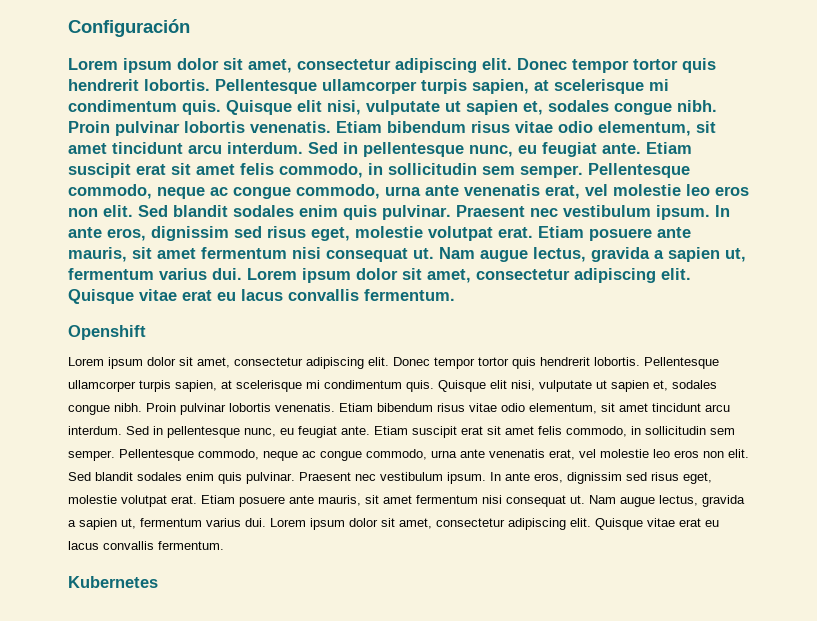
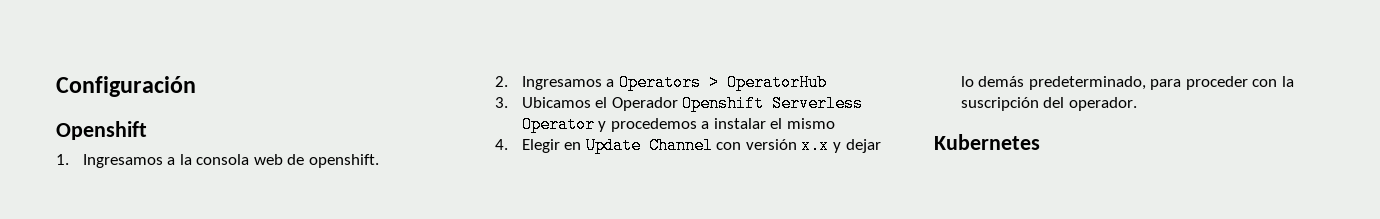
[68,58,716,73] [68,79,669,94] [68,100,717,115] [68,121,716,136] [68,142,692,157] [68,163,690,178] [68,184,749,199] [68,205,730,220] [68,226,691,241] [68,247,746,262] [68,268,691,283] [68,289,455,304] [68,325,146,340] [68,357,719,369] [68,380,717,392] [68,403,730,415] [68,426,735,438] [68,449,749,461] [68,472,712,484] [68,495,745,507] [68,518,719,530] [68,541,224,550] Lorem ipsum dolor sit amet, consectetur adipiscing elit. Donec tempor tortor quis hendrerit lobortis. Pellentesque ullamcorper turpis sapien, at scelerisque mi condimentum quis. Quisque elit nisi, vulputate ut sapien et, sodales congue nibh. Proin pulvinar lobortis venenatis. Etiam bibendum risus vitae odio elementum, sit amet tincidunt arcu interdum. Sed in pellentesque nunc, eu feugiat ante. Etiam suscipit erat sit amet felis commodo, in sollicitudin sem semper. Pellentesque commodo, neque ac congue commodo, urna ante venenatis erat, vel molestie leo eros non elit. Sed blandit sodales enim quis pulvinar. Praesent nec vestibulum ipsum. In ante eros, dignissim sed risus eget, molestie volutpat erat. Etiam posuere ante mauris, sit amet fermentum nisi consequat ut. Nam augue lectus, gravida a sapien ut, fermentum varius dui. Lorem ipsum dolor sit amet, consectetur adipiscing elit. Quisque vitae erat eu lacus convallis fermentum. // Openshift // Lorem ipsum dolor sit amet, consectetur adipiscing elit. Donec tempor tortor quis hendrerit lobortis. Pellentesque ullamcorper turpis sapien, at scelerisque mi condimentum quis. Quisque elit nisi, vulputate ut sapien et, sodales congue nibh. Proin pulvinar lobortis venenatis. Etiam bibendum risus vitae odio elementum, sit amet tincidunt arcu interdum. Sed in pellentesque nunc, eu feugiat ante. Etiam suscipit erat sit amet felis commodo, in sollicitudin sem semper. Pellentesque commodo, neque ac congue commodo, urna ante venenatis erat, vel molestie leo eros non elit. Sed blandit sodales enim quis pulvinar. Praesent nec vestibulum ipsum. In ante eros, dignissim sed risus eget, molestie volutpat erat. Etiam posuere ante mauris, sit amet fermentum nisi consequat ut. Nam augue lectus, gravida a sapien ut, fermentum varius dui. Lorem ipsum dolor sit amet, consectetur adipiscing elit. Quisque vitae erat eu lacus convallis fermentum. -> [56,121,147,140] [56,154,380,168] [495,74,827,91] [495,95,864,112] [521,116,836,133] [495,137,881,154] [960,76,1295,90] [960,97,1137,111] Openshift // 1. Ingresamos a la consola web de openshift. // 2. Ingresamos a Operators > OperatorHub // 3. Ubicamos el Operador Openshift Serverless Operator y procedemos a instalar el mismo // 4. Elegir en Update Channel con versión x.x y dejar lo demás predeterminado, para proceder con la suscripción del operador.

